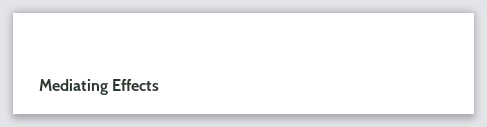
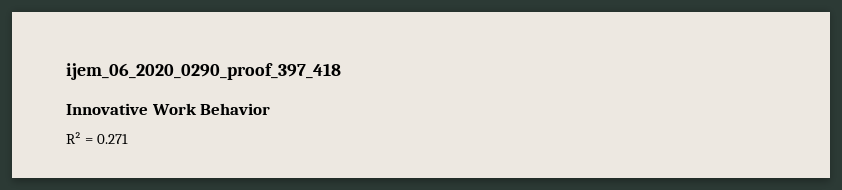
[39,79,160,95] Mediating Effects -> [66,63,341,80] [66,103,271,115] [66,132,128,144] ijem_06_2020_0290_proof_397_418 // Innovative Work Behavior // R² = 0.271

